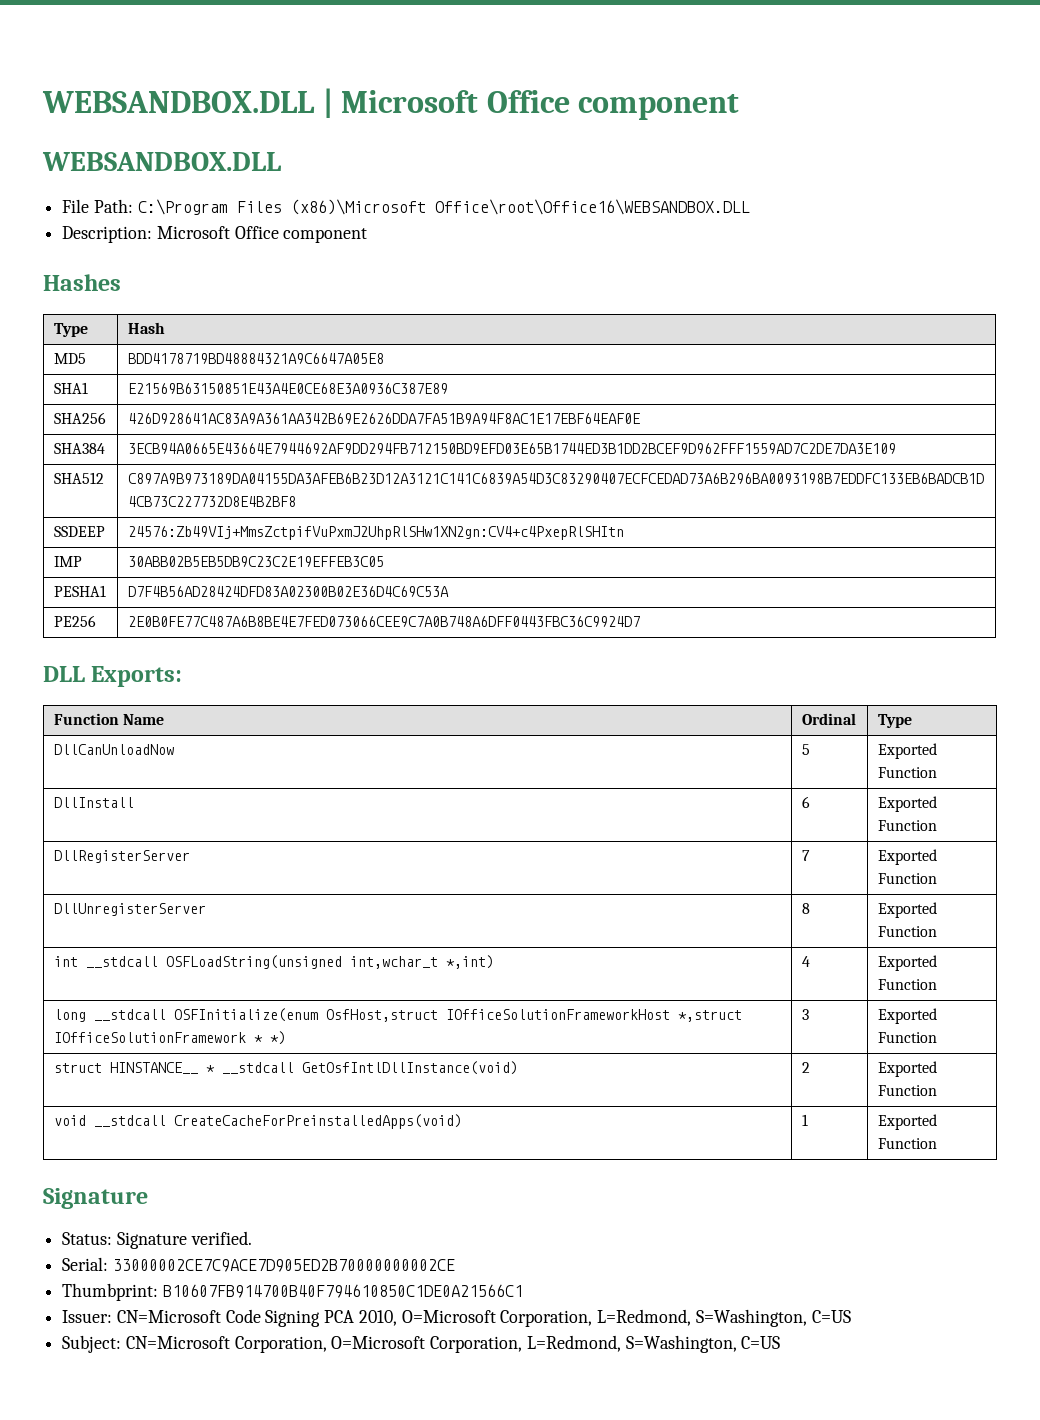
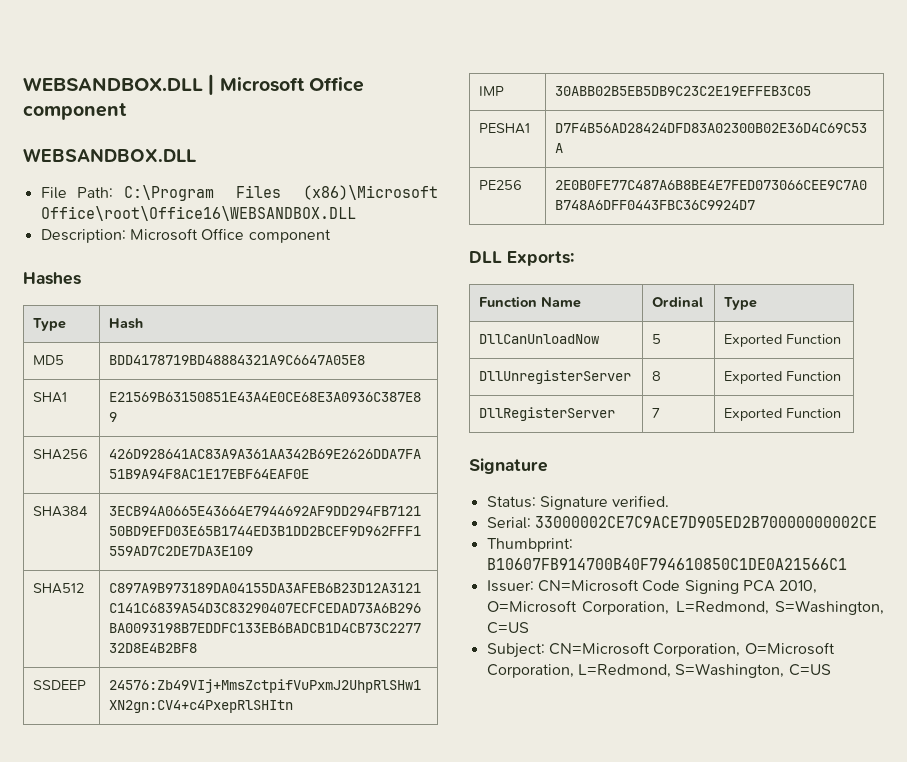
[53,797,134,808] [801,796,810,808] DllInstall | 6 -> [479,370,632,384] [652,371,662,381] DllUnregisterServer | 8
[53,903,206,916] [801,903,810,914] [877,902,937,918] [877,926,937,937] [53,955,494,969] [801,956,810,967] [877,955,937,971] [877,979,937,990] [53,1008,742,1022] [53,1031,286,1045] [801,1009,809,1020] [877,1008,937,1024] [877,1032,937,1043] [53,1061,518,1075] [801,1062,810,1073] [877,1061,937,1077] [877,1085,937,1096] [53,1114,462,1129] [801,1114,808,1126] [877,1114,937,1130] [877,1138,937,1149] // DllUnregisterServer | 8 | Exported Function // int __stdcall OSFLoadString(unsigned int,wchar_t *,int) | 4 | Exported Function // long __stdcall OSFInitialize(enum OsfHost,struct IOfficeSolutionFrameworkHost *,struct IOfficeSolutionFramework * *) | 3 | Exported Function // struct HINSTANCE__ * __stdcall GetOsfIntlDllInstance(void) | 2 | Exported Function // void __stdcall CreateCacheForPreinstalledApps(void) | 1 | Exported Function -> (842, 413) none

